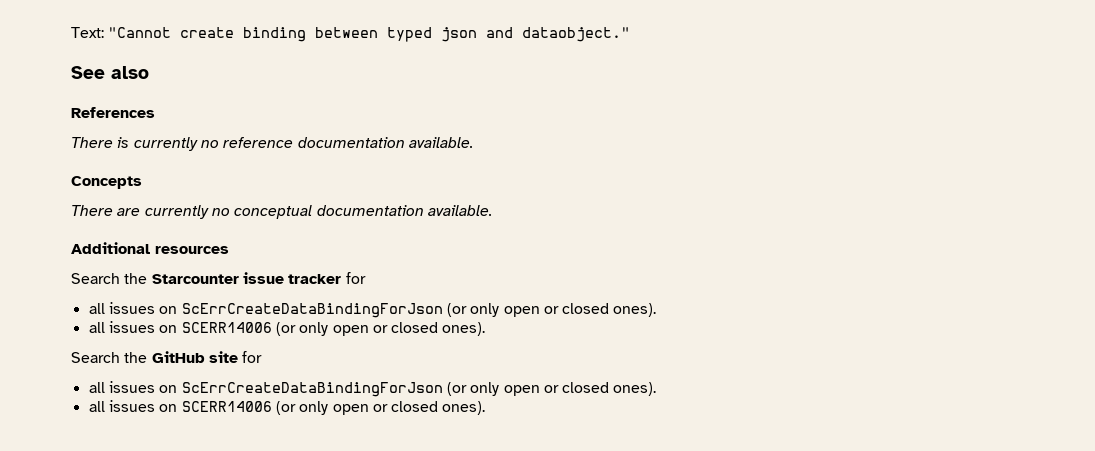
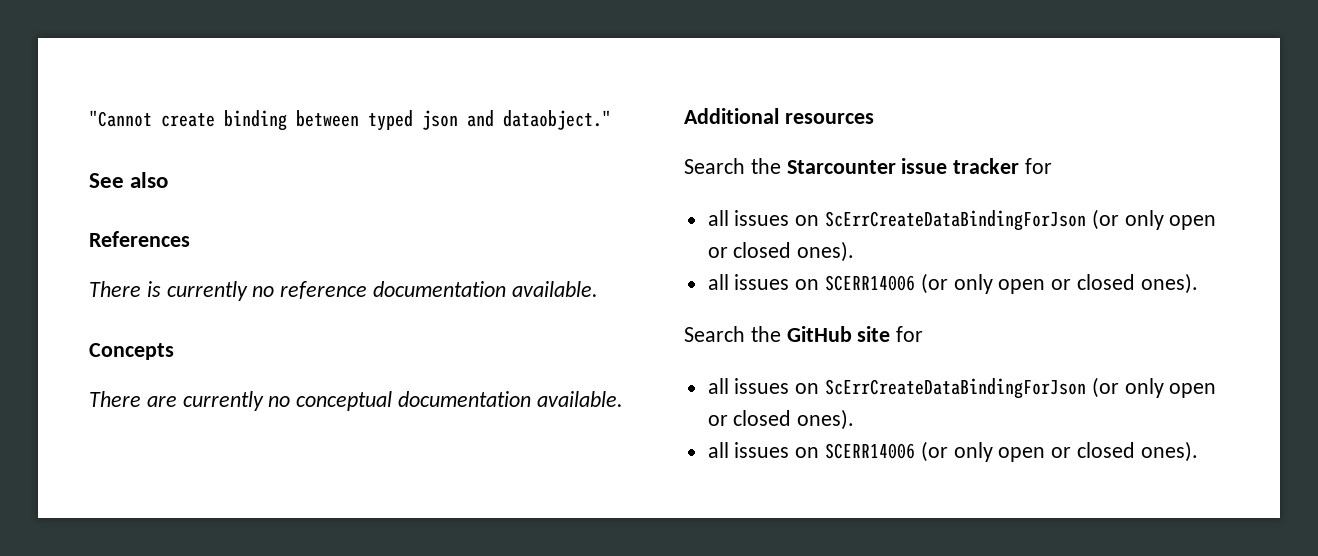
[71,27,104,38] Text: -> (89, 118) none

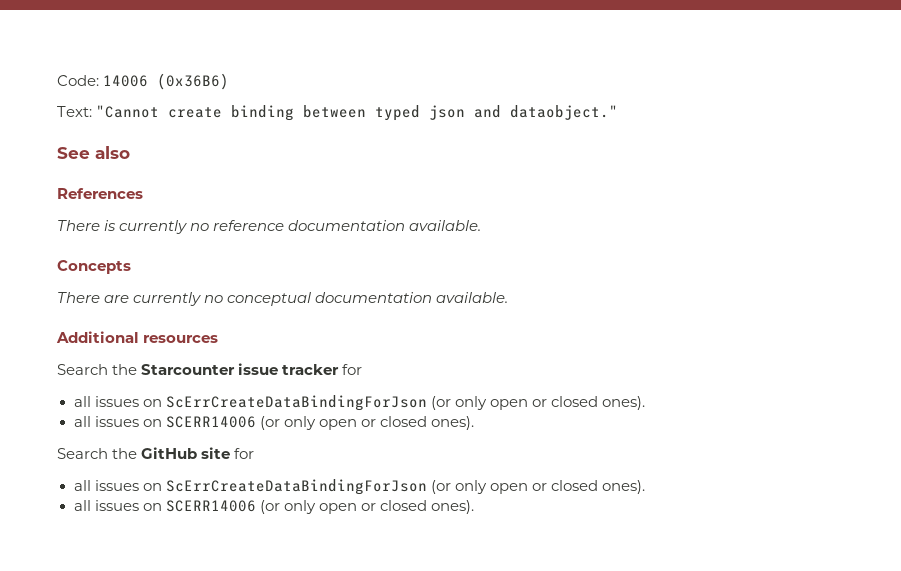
(89, 118) none -> [57,73,230,90] [57,106,92,117] Code: 14006 (0x36B6) // Text:

